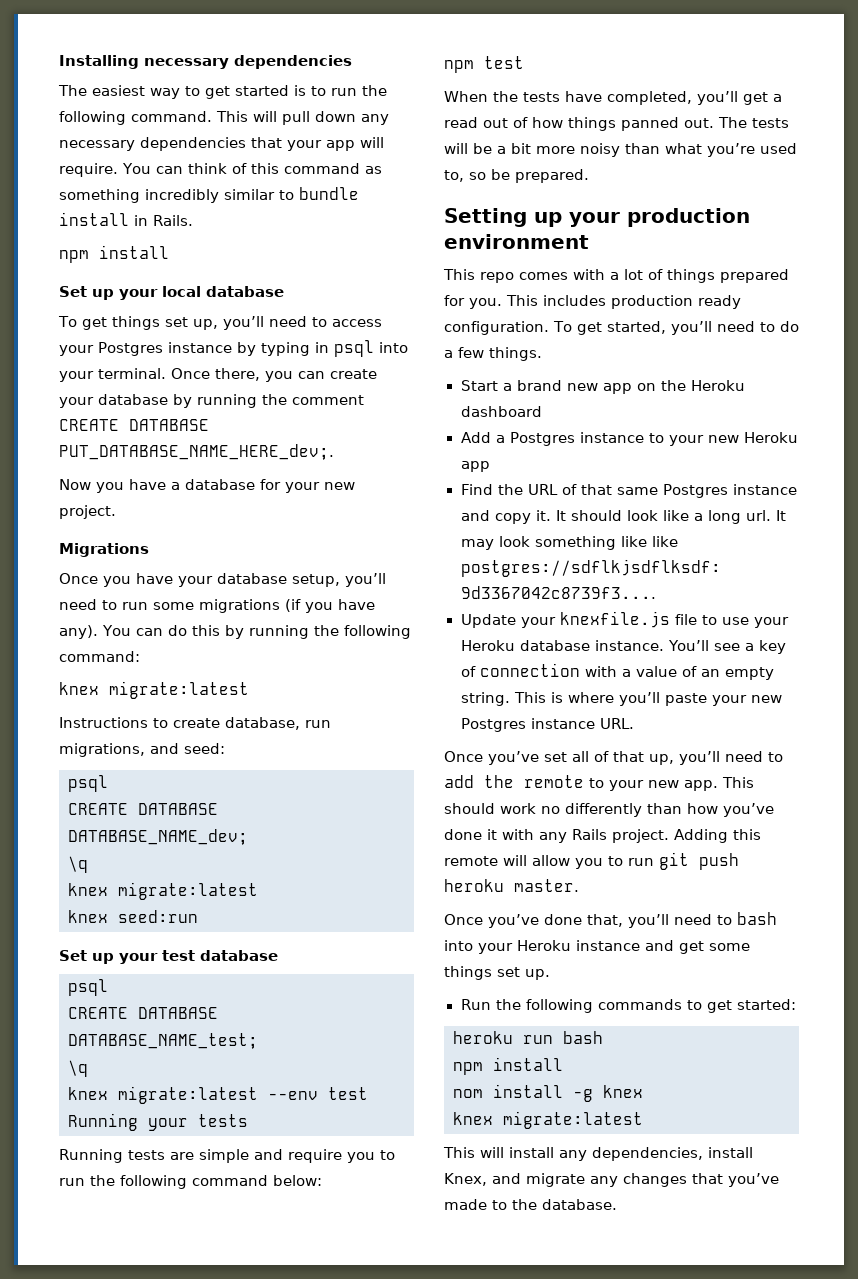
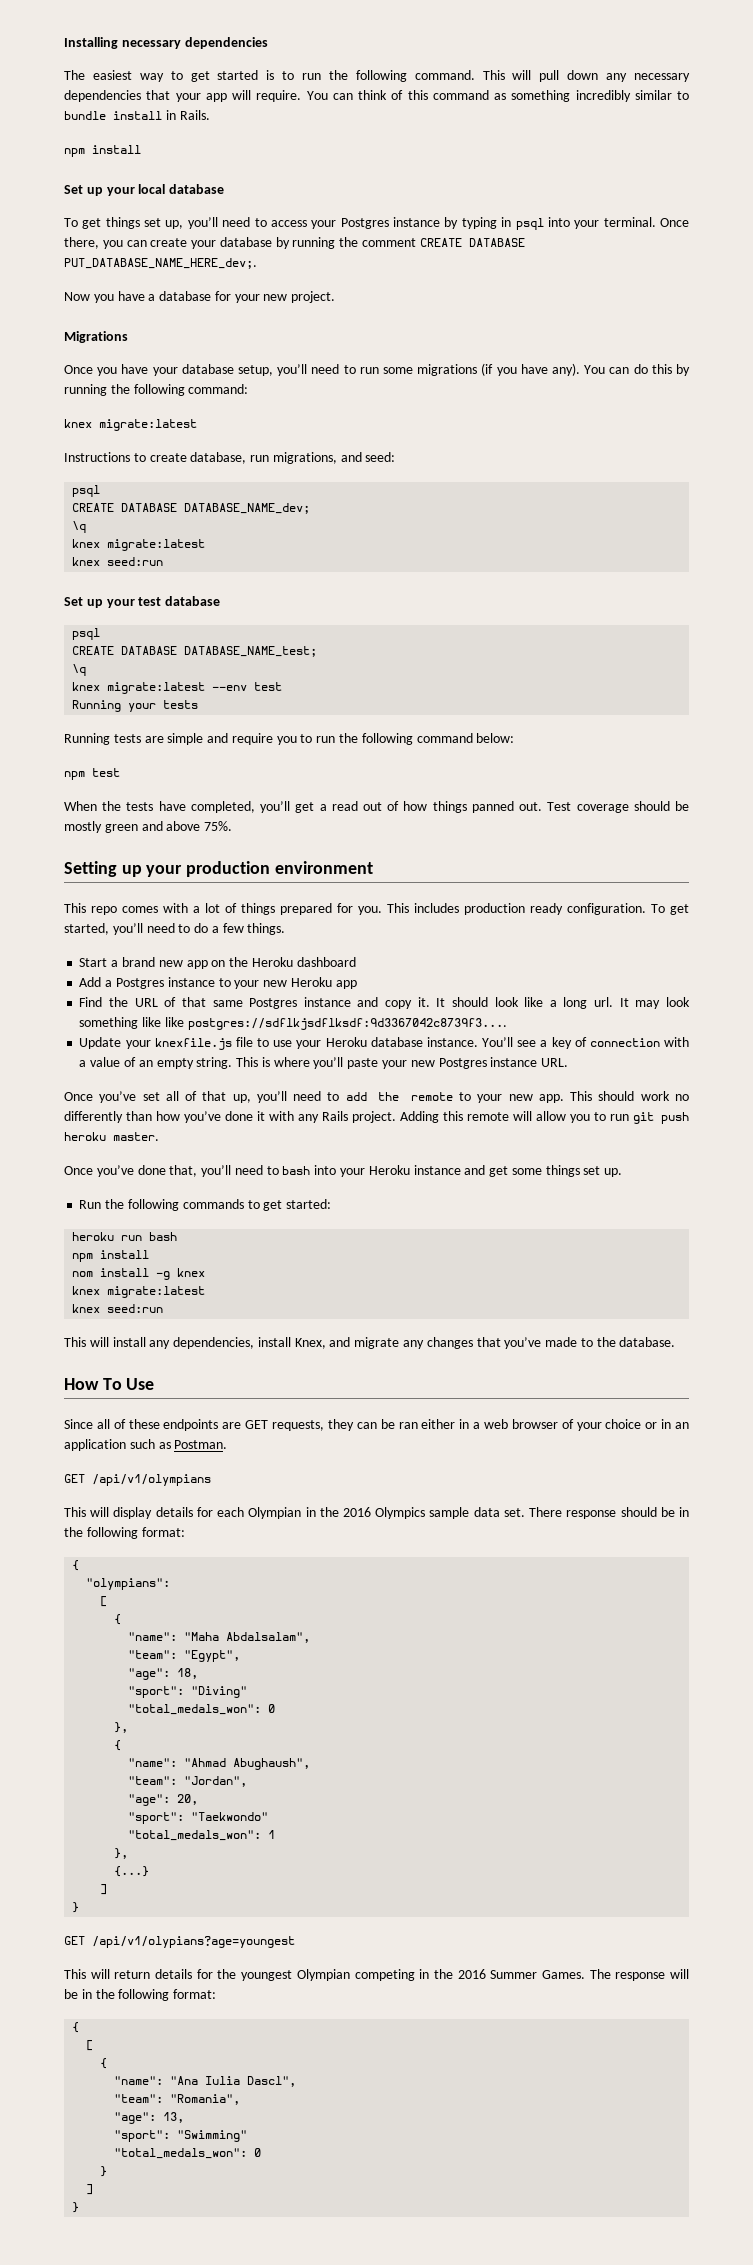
[718,117,789,128] [444,143,797,157] [444,169,589,183] The tests will be a bit more noisy than what you’re used to, so be prepared. -> [547,801,689,813] [64,821,233,833] Test coverage should be mostly green and above 75%.
(643, 1120) none -> [72,1304,164,1313] // knex seed:run
(617, 1204) none -> [64,1378,155,1390] [64,1419,690,1431] [64,1439,228,1451] [64,1474,211,1486] [64,1507,689,1519] [64,1527,185,1539] [72,1560,80,1571] [86,1578,171,1590] [100,1596,108,1607] [114,1614,122,1625] [128,1632,311,1643] [128,1650,241,1662] [128,1668,199,1680] [128,1686,248,1698] [128,1704,276,1715] [114,1722,129,1733] [114,1740,122,1751] [128,1758,311,1770] [128,1776,248,1787] [128,1794,199,1806] [128,1812,269,1824] [128,1830,276,1841] [114,1848,129,1859] [114,1866,150,1877] [100,1884,108,1895] [72,1902,80,1913] [64,1936,295,1948] [64,1969,689,1981] [64,1989,217,2001] [72,2022,80,2033] [86,2040,94,2051] [100,2058,108,2069] [114,2076,297,2087] [114,2094,241,2105] [114,2112,185,2124] [114,2130,248,2142] [114,2148,262,2159] [100,2166,108,2177] [86,2184,94,2195] [72,2202,80,2213] // How To Use // Since all of these endpoints are GET requests, they can be ran either in a web browser of your choice or in an application such as Postman. // GET /api/v1/olympians // This will display details for each Olympian in the 2016 Olympics sample data set. There response should be in the following format: // { // "olympians": // [ // { // "name": "Maha Abdalsalam", // "team": "Egypt", // "age": 18, // "sport": "Diving" // "total_medals_won": 0 // }, // { // "name": "Ahmad Abughaush", // "team": "Jordan", // "age": 20, // "sport": "Taekwondo" // "total_medals_won": 1 // }, // {...} // ] // } // GET /api/v1/olypians?age=youngest // This will return details for the youngest Olympian competing in the 2016 Summer Games. The response will be in the following format: // { // [ // { // "name": "Ana Iulia Dascl", // "team": "Romania", // "age": 13, // "sport": "Swimming" // "total_medals_won": 0 // } // ] // }

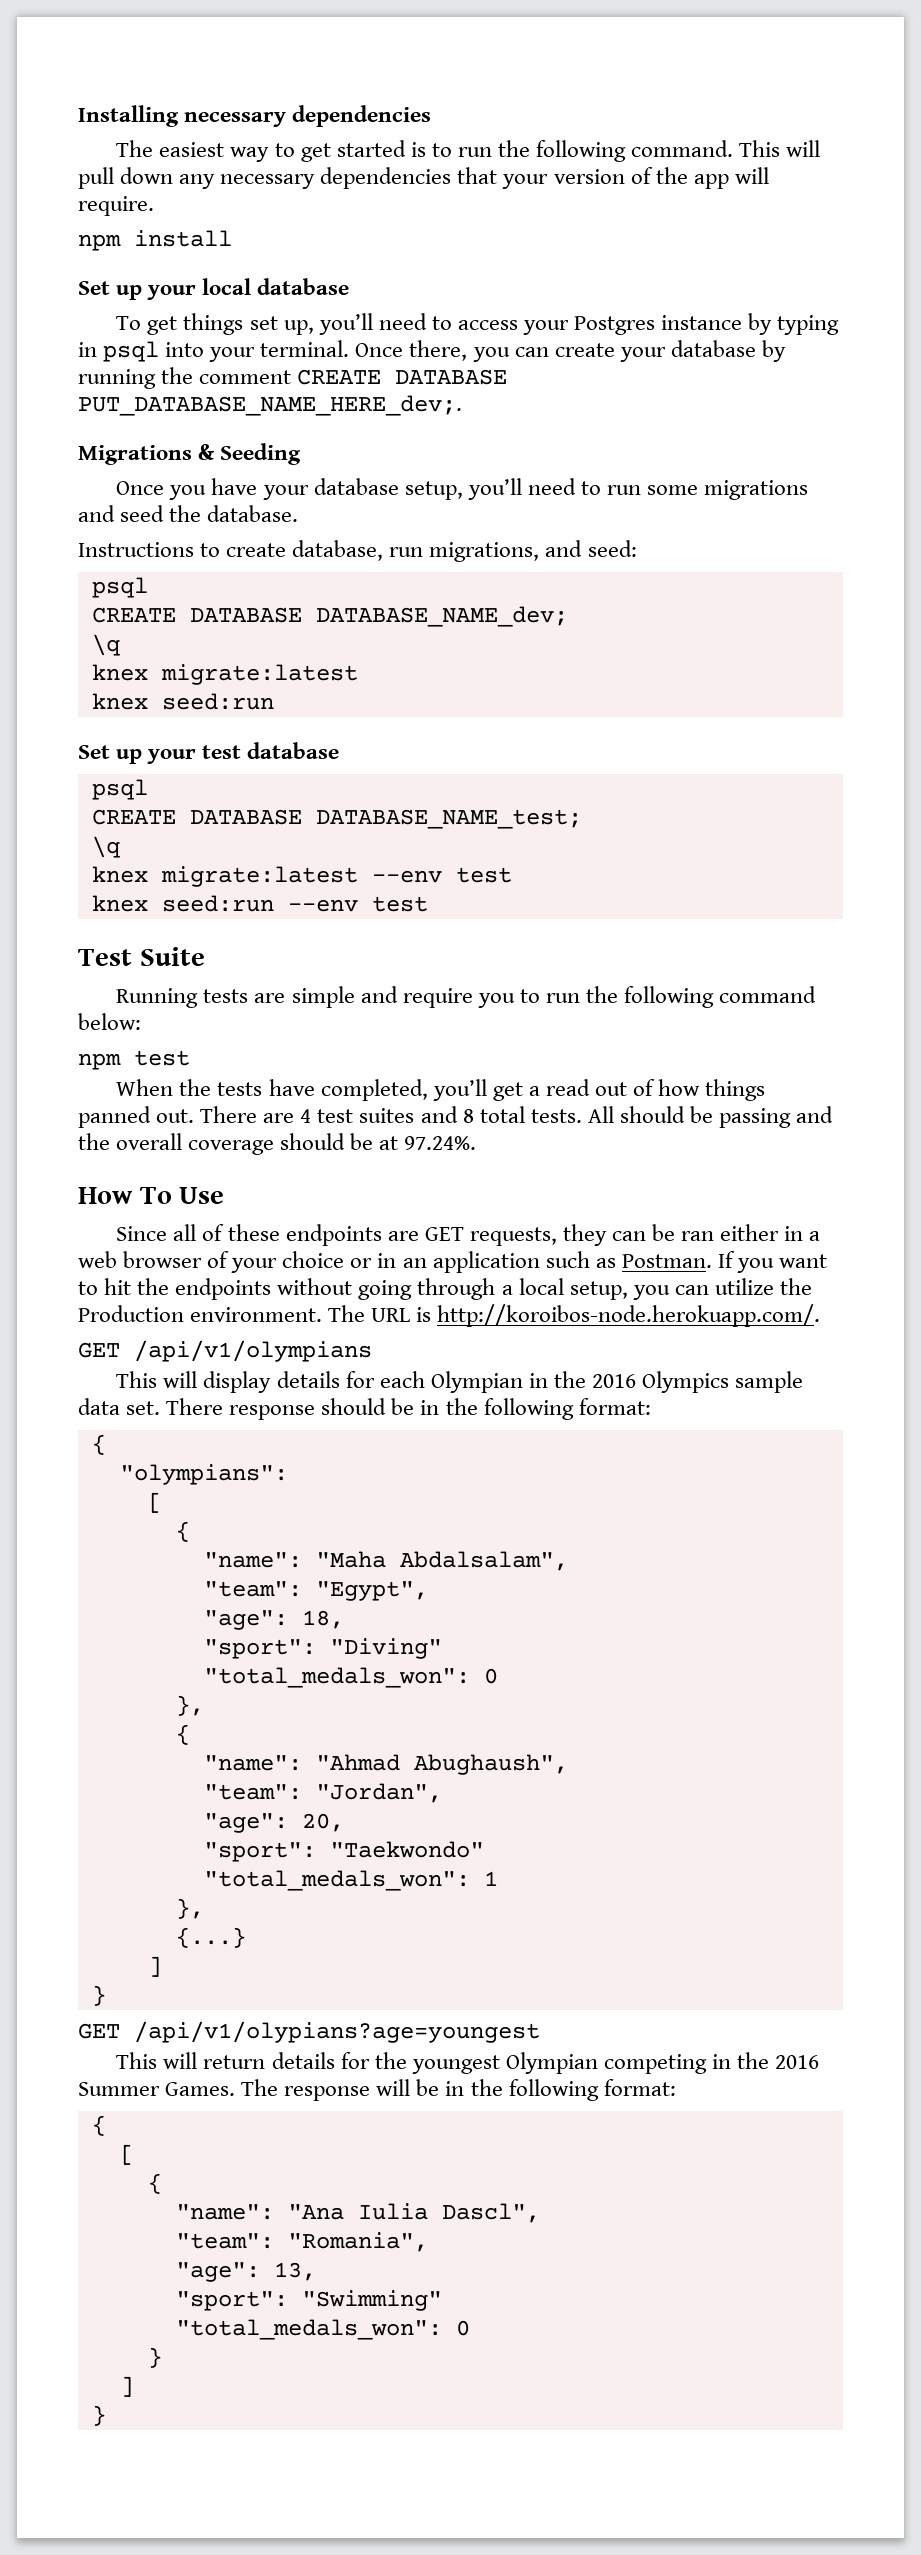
(201, 97) none -> [553,167,688,184] version of the
[306,90,689,102] [64,110,210,120] You can think of this command as something incredibly similar to bundle install in Rails. -> (154, 206) none
[64,291,336,303] // Now you have a database for your new project. -> (462, 405) none
(128, 337) none -> [198,443,302,465] & Seeding
[481,363,691,376] [64,384,249,396] [64,419,197,431] (if you have any). You can do this by running the following command: // knex migrate:latest -> [78,505,299,522] and seed the database.
[72,700,199,712] Running your tests -> [91,895,428,912] [78,947,205,966] knex seed:run --env test // Test Suite
[547,801,689,813] [64,821,233,833] [64,861,373,877] [64,903,689,915] [64,923,286,935] [79,957,356,969] [79,977,357,989] [79,997,690,1009] [79,1017,507,1030] [79,1037,690,1050] [79,1057,569,1069] [64,1091,690,1103] [64,1111,689,1124] [64,1132,159,1141] [64,1165,623,1177] [79,1199,332,1211] [72,1232,178,1241] [72,1250,150,1262] [72,1268,206,1280] [72,1286,206,1298] [72,1304,164,1313] [64,1337,676,1349] Test coverage should be mostly green and above 75%. // Setting up your production environment // This repo comes with a lot of things prepared for you. This includes production ready configuration. To get started, you’ll need to do a few things. // Start a brand new app on the Heroku dashboard // Add a Postgres instance to your new Heroku app // Find the URL of that same Postgres instance and copy it. It should look like a long url. It may look something like like postgres://sdflkjsdflksdf:9d3367042c8739f3.... // Update your knexfile.js file to use your Heroku database instance. You’ll see a key of connection with a value of an empty string. This is where you’ll paste your new Postgres instance URL. // Once you’ve set all of that up, you’ll need to add the remote to your new app. This should work no differently than how you’ve done it with any Rails project. Adding this remote will allow you to run git push heroku master. // Once you’ve done that, you’ll need to bash into your Heroku instance and get some things set up. // Run the following commands to get started: // heroku run bash // npm install // nom install -g knex // knex migrate:latest // knex seed:run // This will install any dependencies, install Knex, and migrate any changes that you’ve made to the database. -> [200,1106,834,1128] [78,1133,477,1155] There are 4 test suites and 8 total tests. All should be passing and the overall coverage should be at 97.24%.
(228, 1444) none -> [717,1251,828,1273] [78,1278,812,1300] [78,1304,821,1327] If you want to hit the endpoints without going through a local setup, you can utilize the Production environment. The URL is http://koroibos-node.herokuapp.com/.

